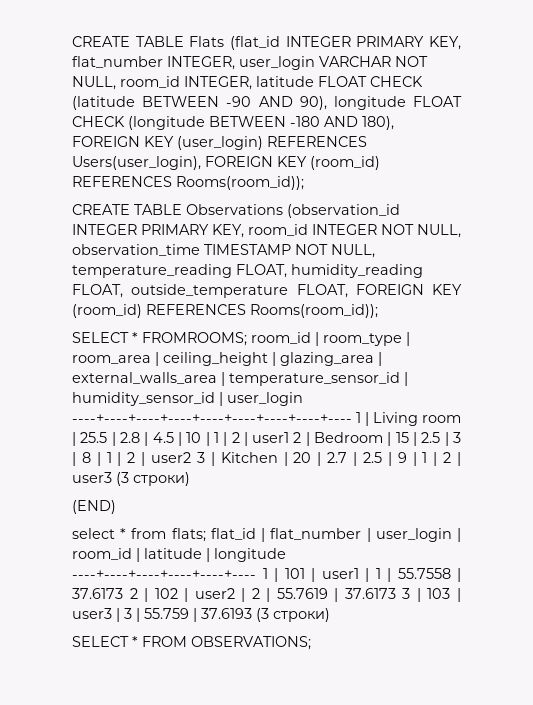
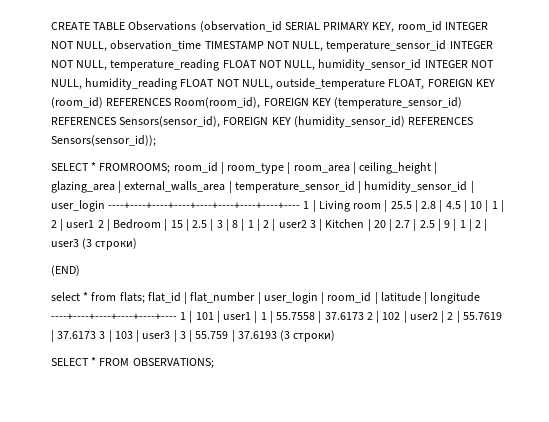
[72,36,461,50] [72,56,428,70] [72,76,423,90] [72,96,462,110] [72,116,394,130] [72,136,367,150] [72,156,380,170] [72,176,304,190] [72,204,182,215] CREATE TABLE Flats (flat_id INTEGER PRIMARY KEY, flat_number INTEGER, user_login VARCHAR NOT NULL, room_id INTEGER, latitude FLOAT CHECK (latitude BETWEEN -90 AND 90), longitude FLOAT CHECK (longitude BETWEEN -180 AND 180), FOREIGN KEY (user_login) REFERENCES Users(user_login), FOREIGN KEY (room_id) REFERENCES Rooms(room_id)); // CREATE TABLE -> [51,22,126,30] CREATE TABLE
[72,224,137,235] INTEGER -> [284,22,320,30] SERIAL
[72,264,423,278] [72,284,123,298] temperature_reading FLOAT, humidity_reading FLOAT, -> [326,40,493,52] [51,59,494,71] [51,78,273,90] temperature_sensor_id INTEGER NOT NULL, temperature_reading FLOAT NOT NULL, humidity_sensor_id INTEGER NOT NULL, humidity_reading FLOAT NOT NULL,
[250,304,378,318] Rooms(room_id)); -> [174,97,463,109] [51,116,474,128] [51,135,156,147] Room(room_id), FOREIGN KEY (temperature_sensor_id) REFERENCES Sensors(sensor_id), FOREIGN KEY (humidity_sensor_id) REFERENCES Sensors(sensor_id));

